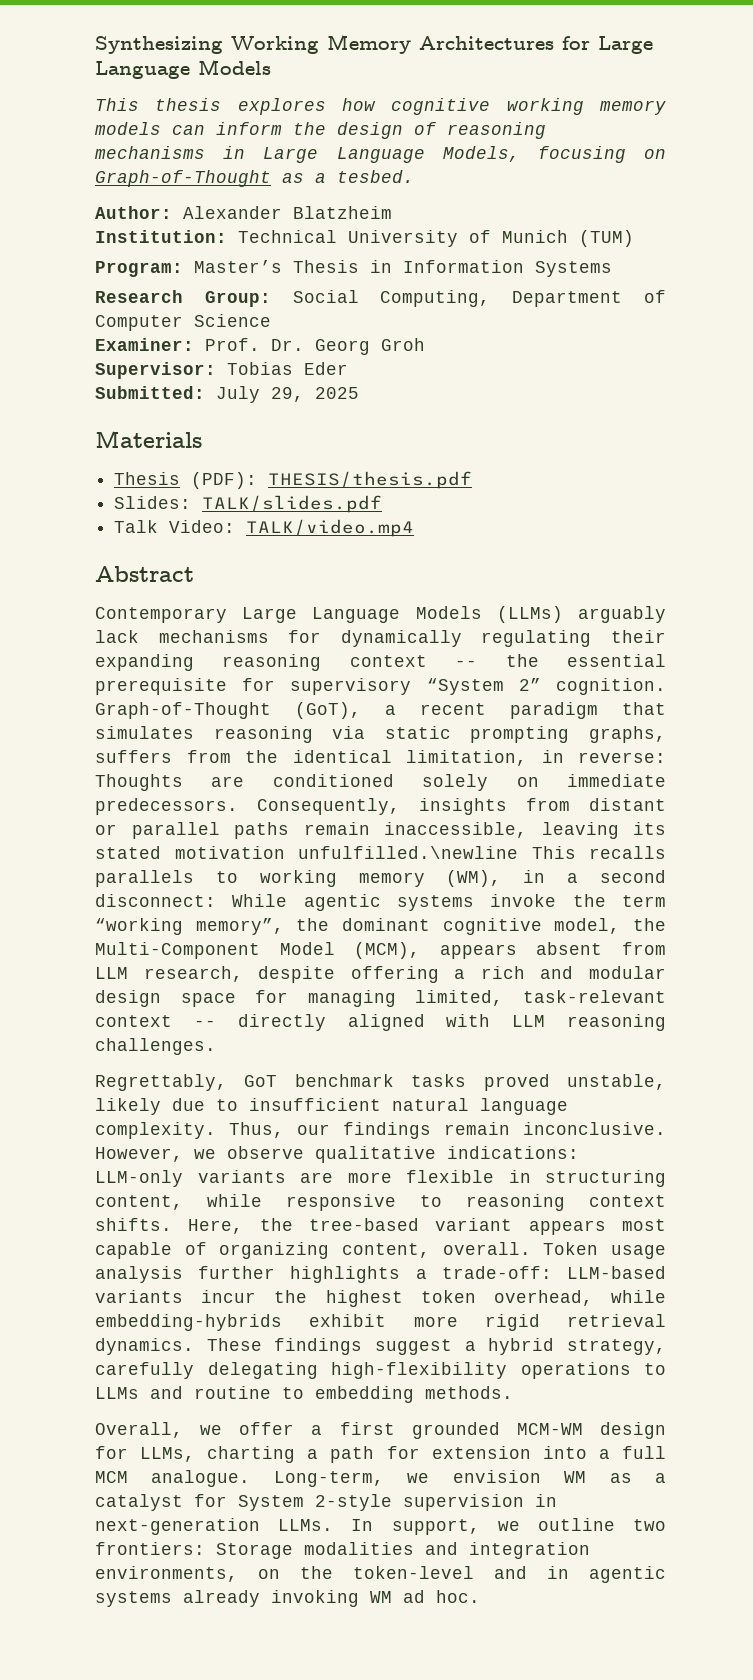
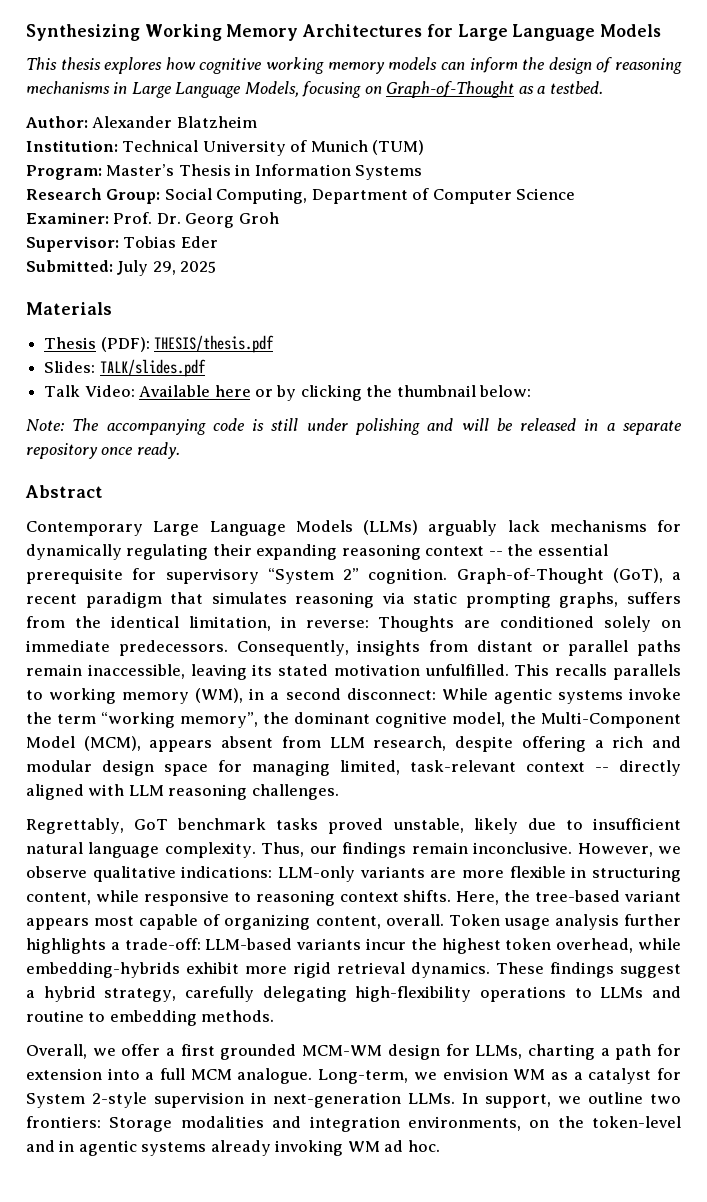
[337,170,414,183] tesbed. -> [549,81,603,94] testbed.
[246,519,415,537] TALK/video.mp4 -> [139,385,532,401] [26,418,683,435] [26,442,180,459] Available here or by clicking the thumbnail below: // Note: The accompanying code is still under polishing and will be released in a separate repository once ready.
[298,846,518,859] unfulfilled.\newline -> [424,664,509,676] unfulfilled.

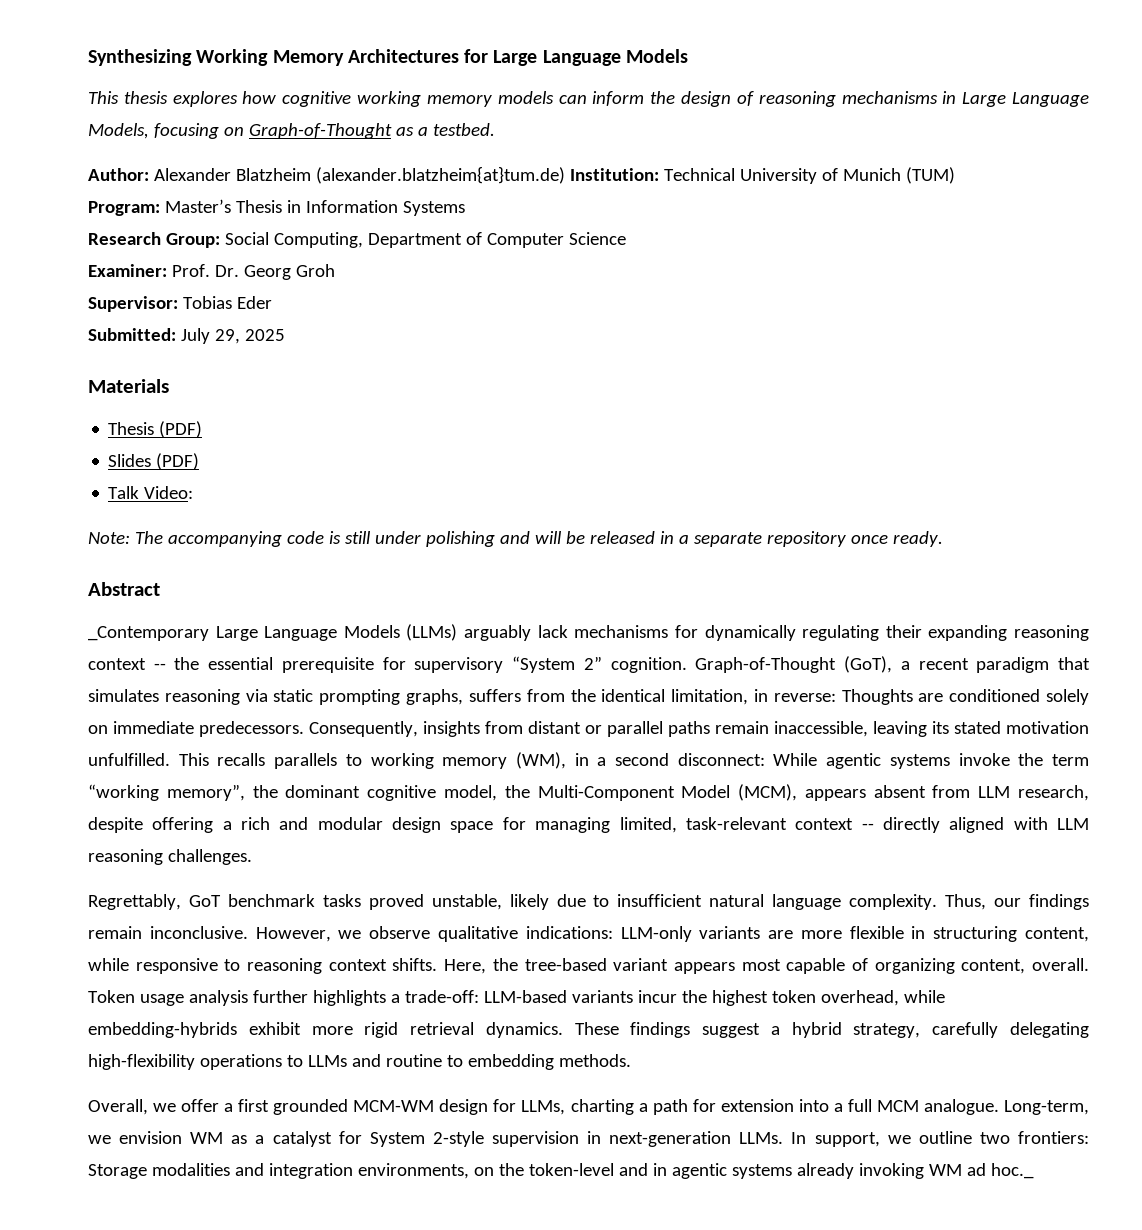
(257, 122) // -> [315,166,565,184] (alexander.blatzheim{at}tum.de)
[100,335,275,353] [44,359,206,377] [44,385,532,401] (PDF): THESIS/thesis.pdf // Slides: TALK/slides.pdf // Talk Video: Available here or by clicking the thumbnail below: -> [159,421,203,438] [108,453,200,470] [108,486,194,499] (PDF) // Slides (PDF) // Talk Video:
[26,521,143,536] Contemporary -> [88,626,209,641] _Contemporary
[407,1140,440,1152] hoc. -> [990,1163,1034,1179] hoc._

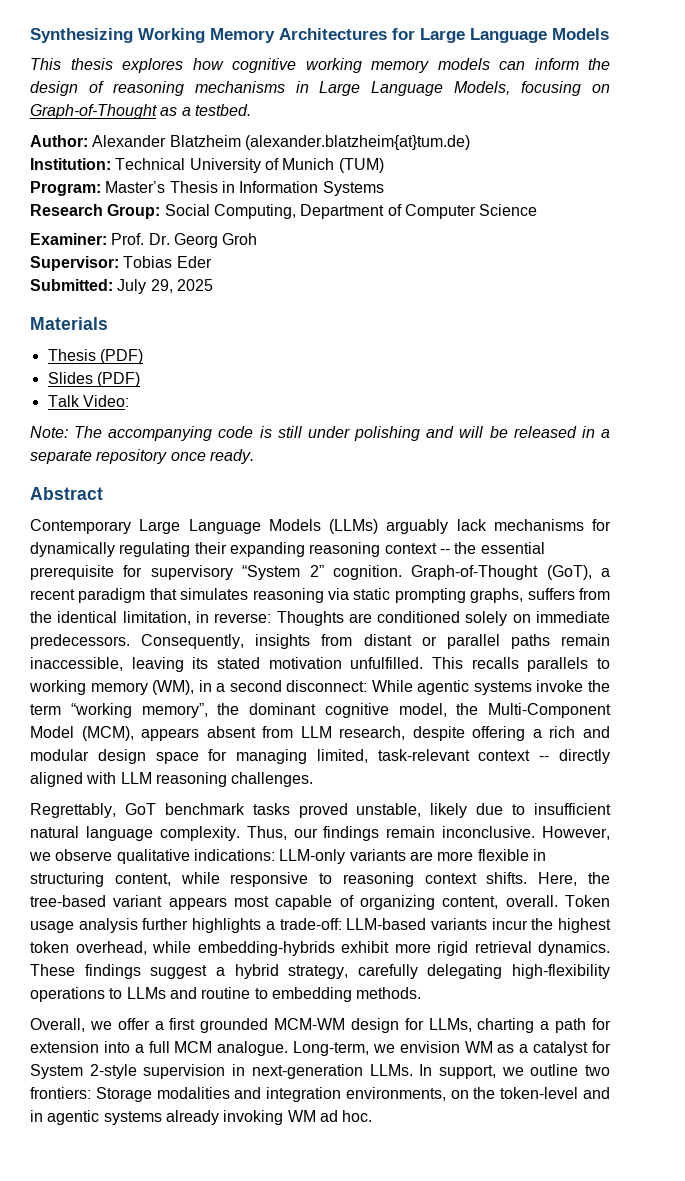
(565, 175) none -> (470, 142) //
[88,626,209,641] _Contemporary -> [30,519,131,534] Contemporary
[990,1163,1034,1179] hoc._ -> [342,1110,373,1122] hoc.

